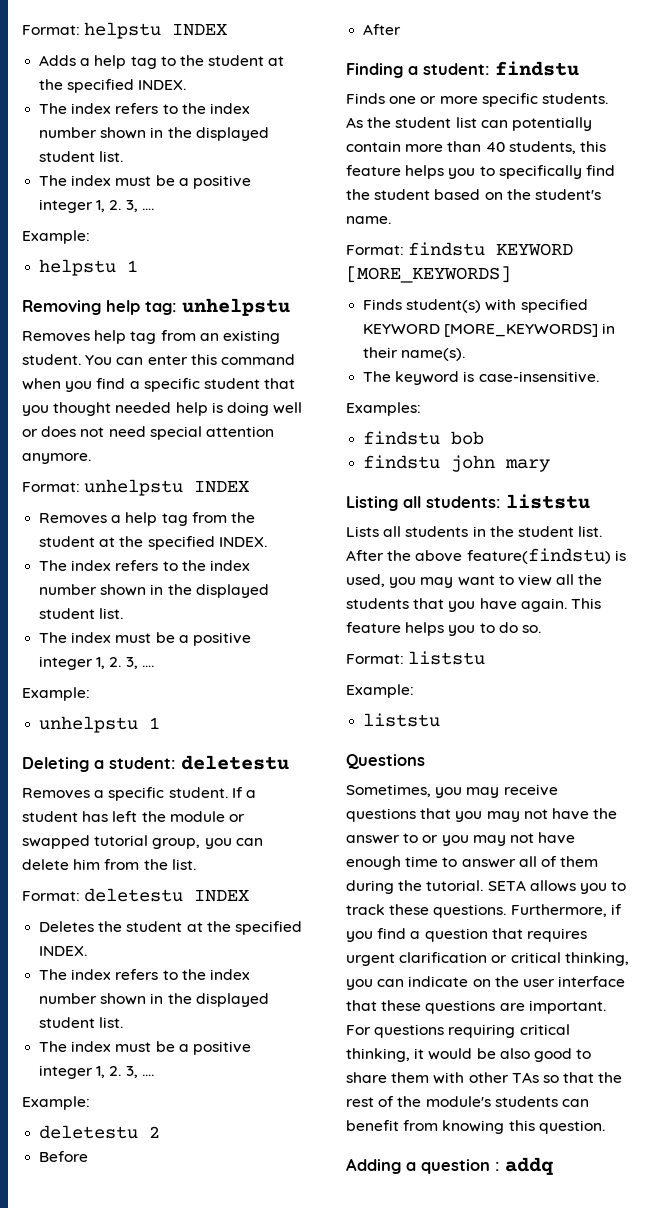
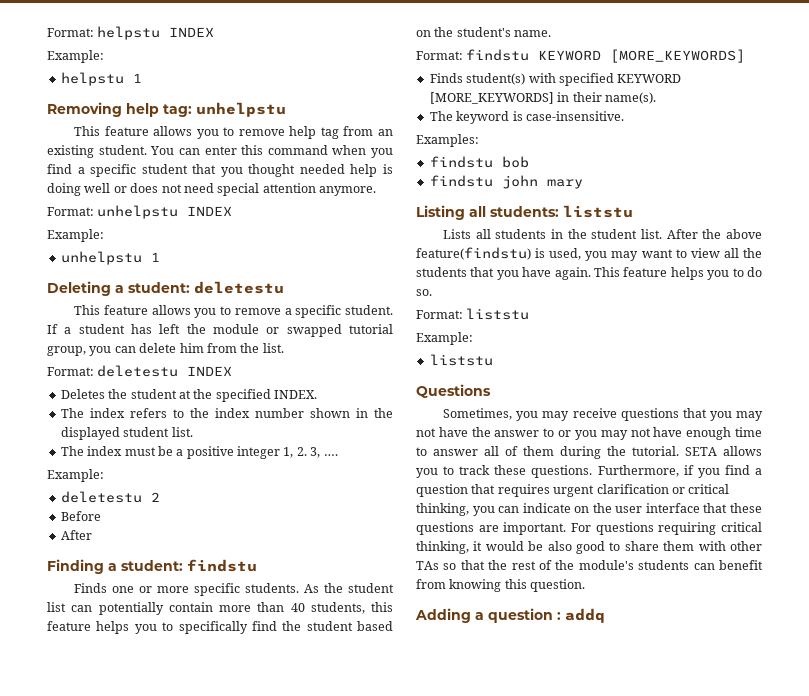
[39,55,285,69] [39,79,187,93] [39,103,250,114] [39,127,269,141] [39,151,124,162] [39,175,251,189] [39,199,154,213] // Adds a help tag to the student at the specified INDEX. // The index refers to the index number shown in the displayed student list. // The index must be a positive integer 1, 2. 3, …. -> (215, 32) none
[22,331,90,342] Removes -> [74,126,285,139] This feature allows you to remove
[39,512,255,526] [39,536,267,550] [39,560,250,571] [39,584,269,598] [39,608,124,619] [39,632,251,646] [39,656,154,670] // Removes a help tag from the student at the specified INDEX. // The index refers to the index number shown in the displayed student list. // The index must be a positive integer 1, 2. 3, …. -> (233, 211) none
[22,788,90,799] Removes -> [74,305,281,318] This feature allows you to remove

